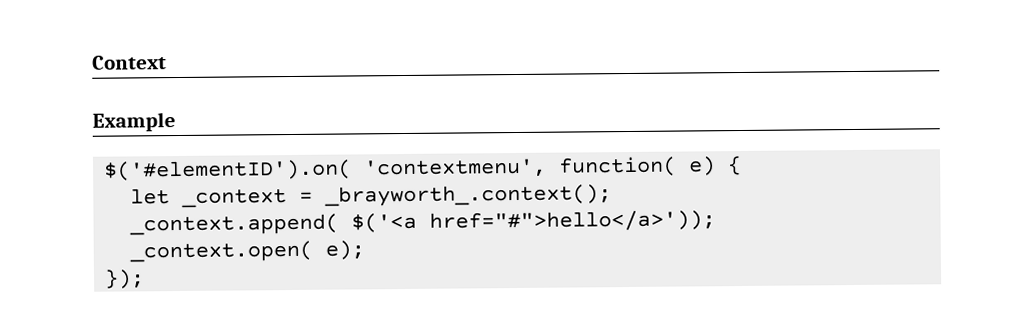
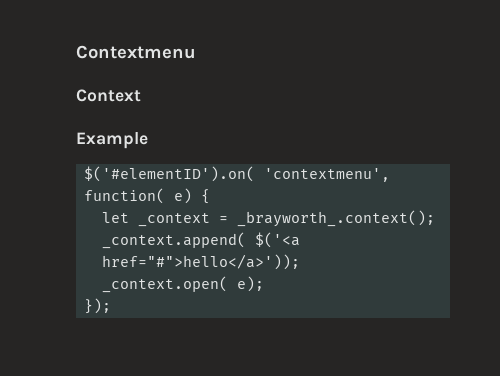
(92, 62) none -> [76,45,196,59] Contextmenu //

